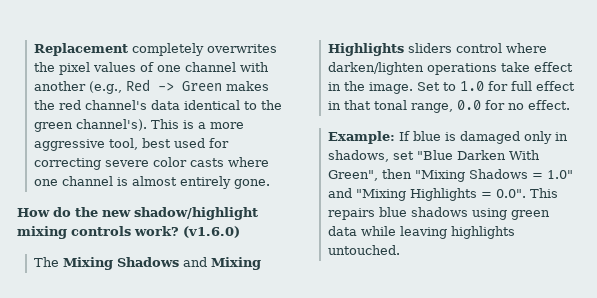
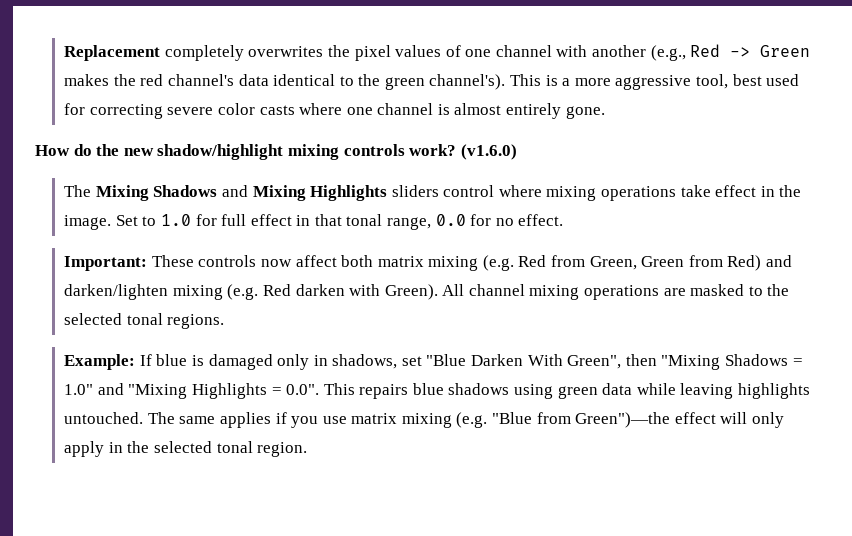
[327,62,424,75] darken/lighten -> [546,186,597,201] mixing
(570, 105) none -> [64,255,792,271] [64,284,790,300] [64,313,225,329] // Important: These controls now affect both matrix mixing (e.g. Red from Green, Green from Red) and darken/lighten mixing (e.g. Red darken with Green). All channel mixing operations are masked to the selected tonal regions.
(400, 250) none -> [147,412,784,428] [64,441,308,457] The same applies if you use matrix mixing (e.g. "Blue from Green")—the effect will only apply in the selected tonal region.

